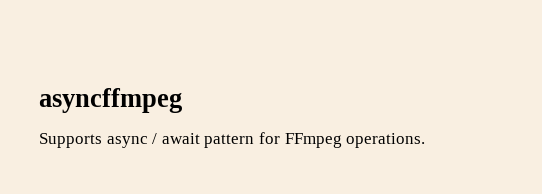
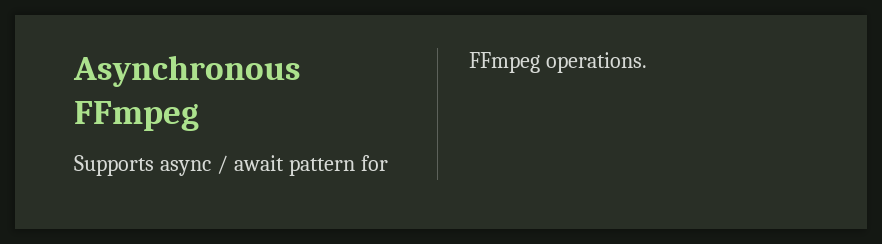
[39,88,182,113] asyncffmpeg -> [73,55,301,87] [74,101,199,131] Asynchronous FFmpeg

